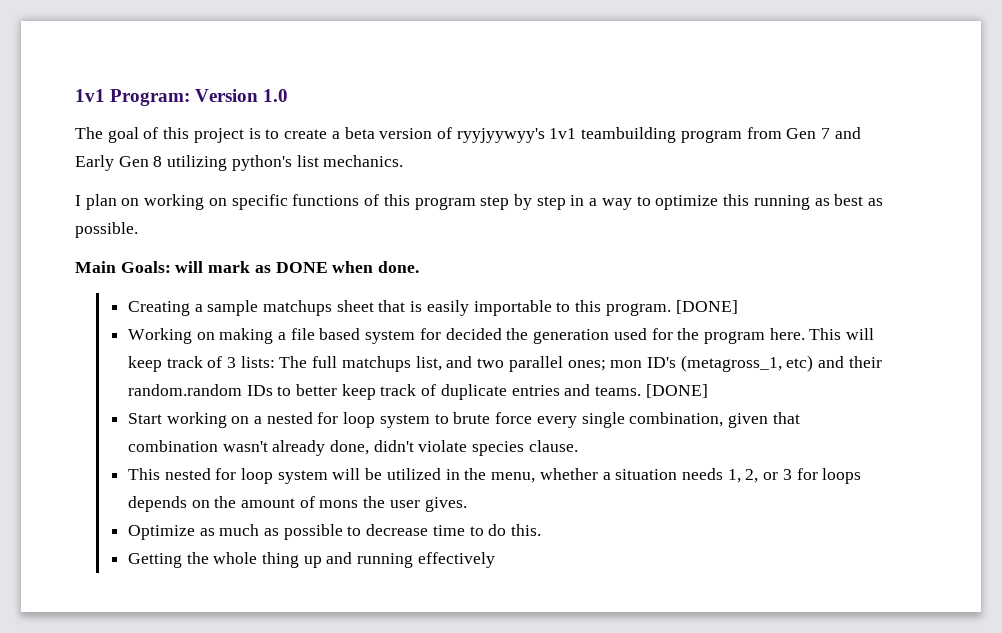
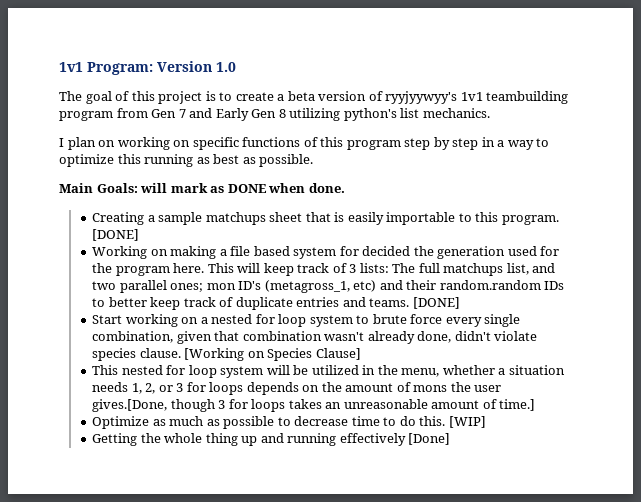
(578, 446) none -> [184,348,361,361] [Working on Species Clause]
[424,497,467,512] gives. -> [92,399,536,412] gives.[Done, though 3 for loops takes an unreasonable amount of time.]
(542, 530) none -> [448,416,486,428] [WIP]
(495, 560) none -> [408,433,451,445] [Done]

